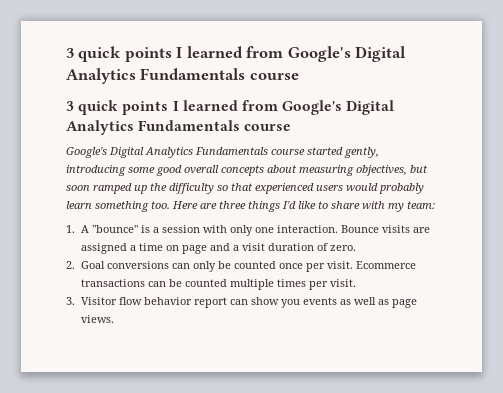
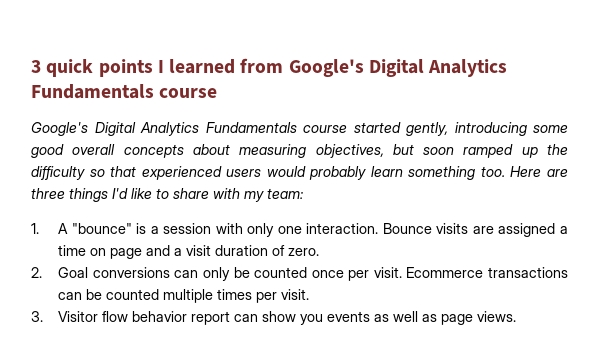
[66,100,395,115] [66,120,292,135] // 3 quick points I learned from Google's Digital Analytics Fundamentals course -> (218, 93) none

